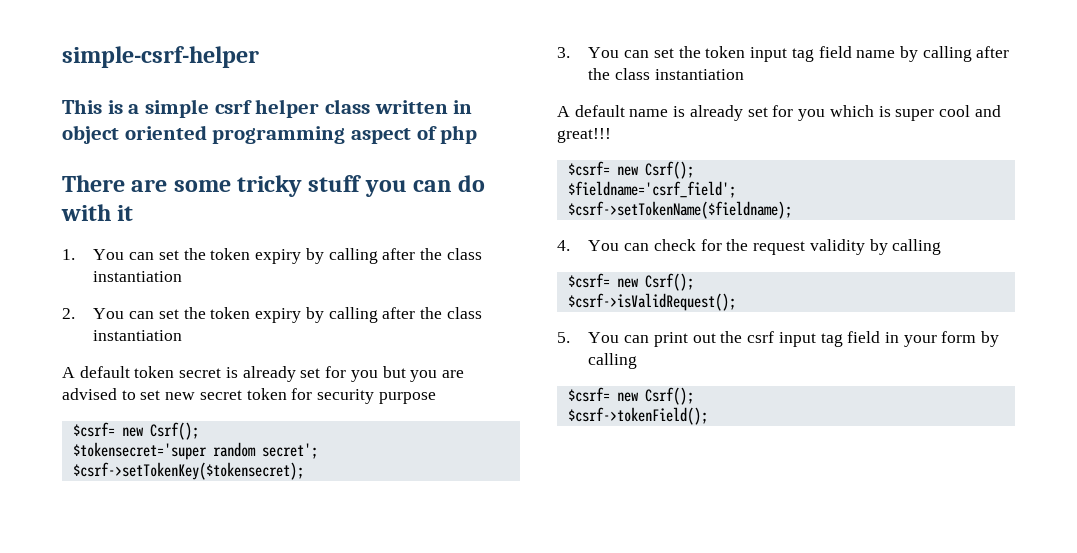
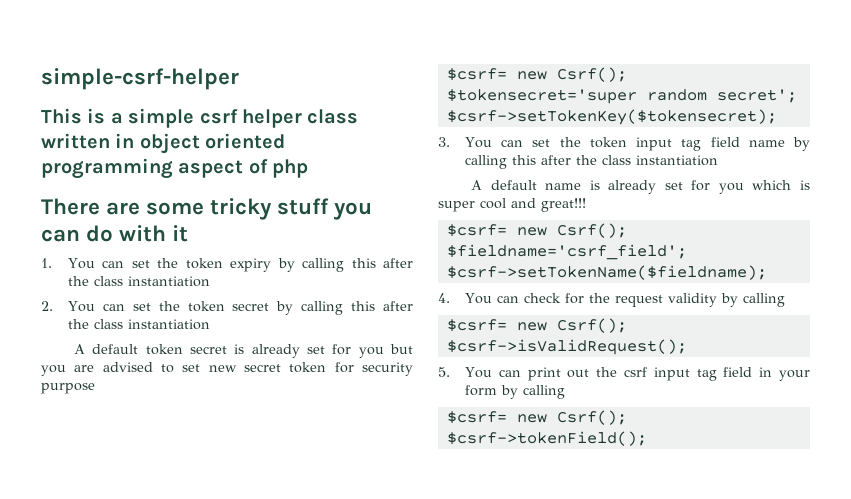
(378, 256) none -> [351,258,376,268] this
[255,307,378,323] expiry by calling -> [232,301,376,315] secret by calling this
(972, 54) none -> [512,155,537,165] this

